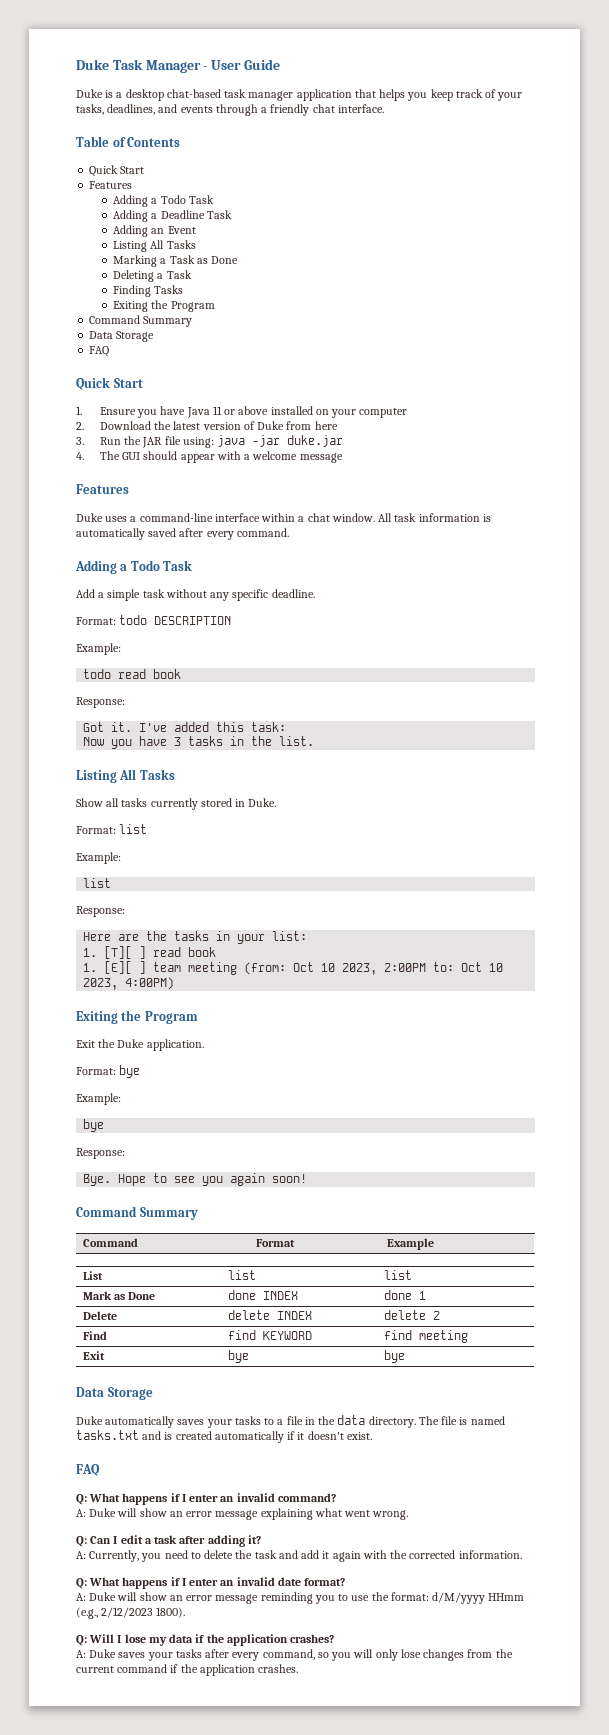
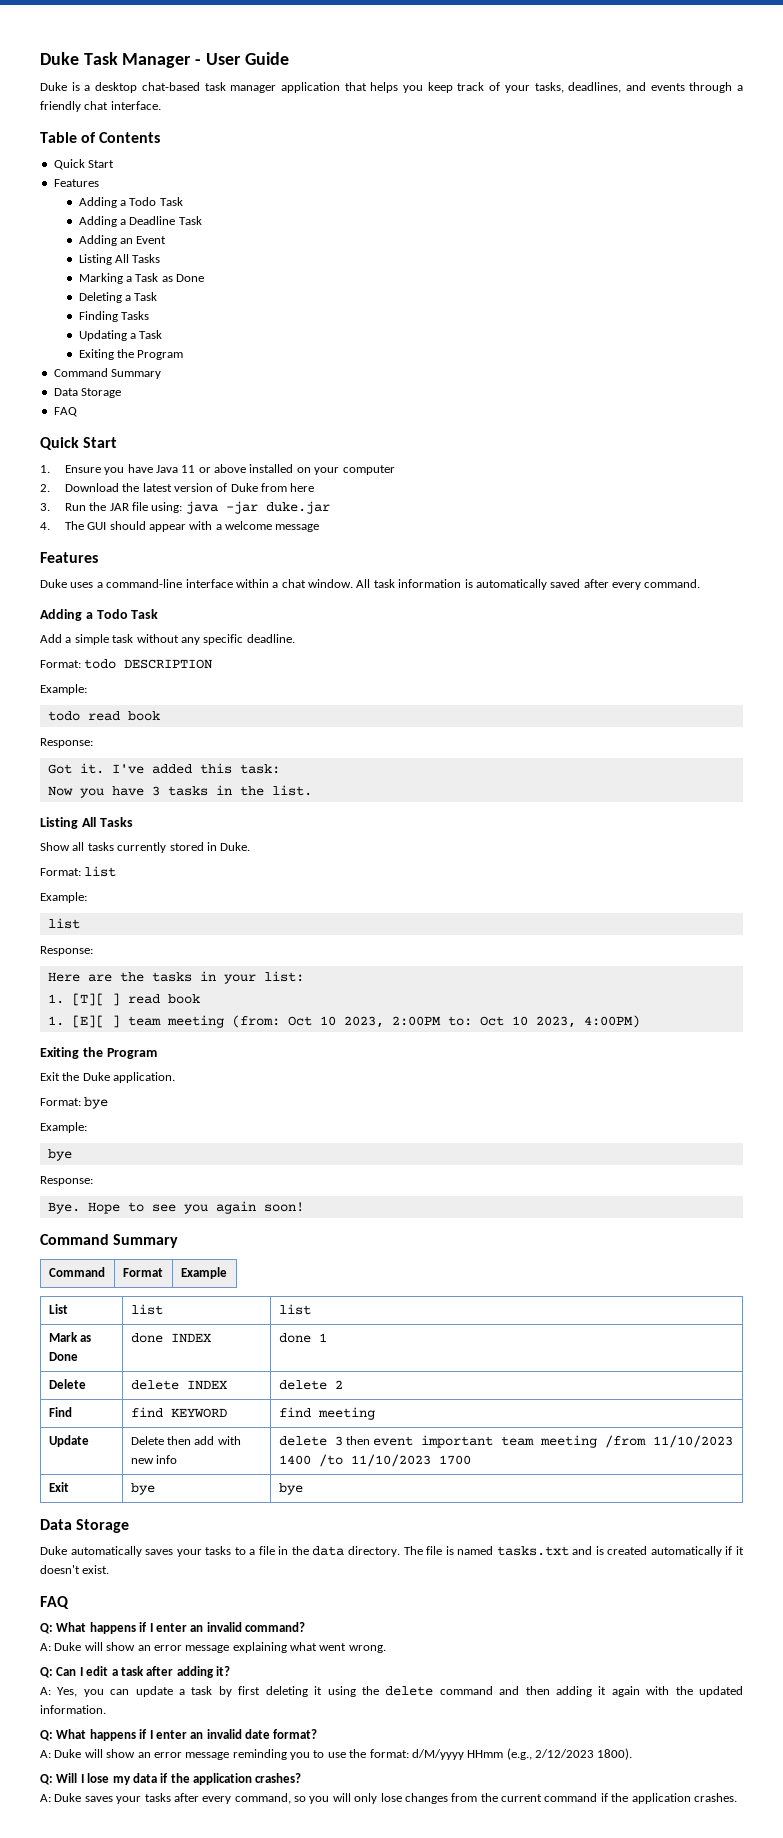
(184, 289) none -> [78,330,163,341] // Updating a Task
(468, 1336) none -> [48,1435,89,1447] [130,1436,241,1445] [130,1455,177,1464] [278,1435,734,1448] [278,1454,471,1467] // Update | Delete then add with new info | delete 3 then event important team meeting /from 11/10/2023 1400 /to 11/10/2023 1700
[89,1550,320,1562] Currently, you need to delete the task and add -> [57,1686,592,1697] Yes, you can update a task by first deleting it using the delete command and then adding
[409,1550,456,1559] corrected -> [699,1686,743,1697] updated

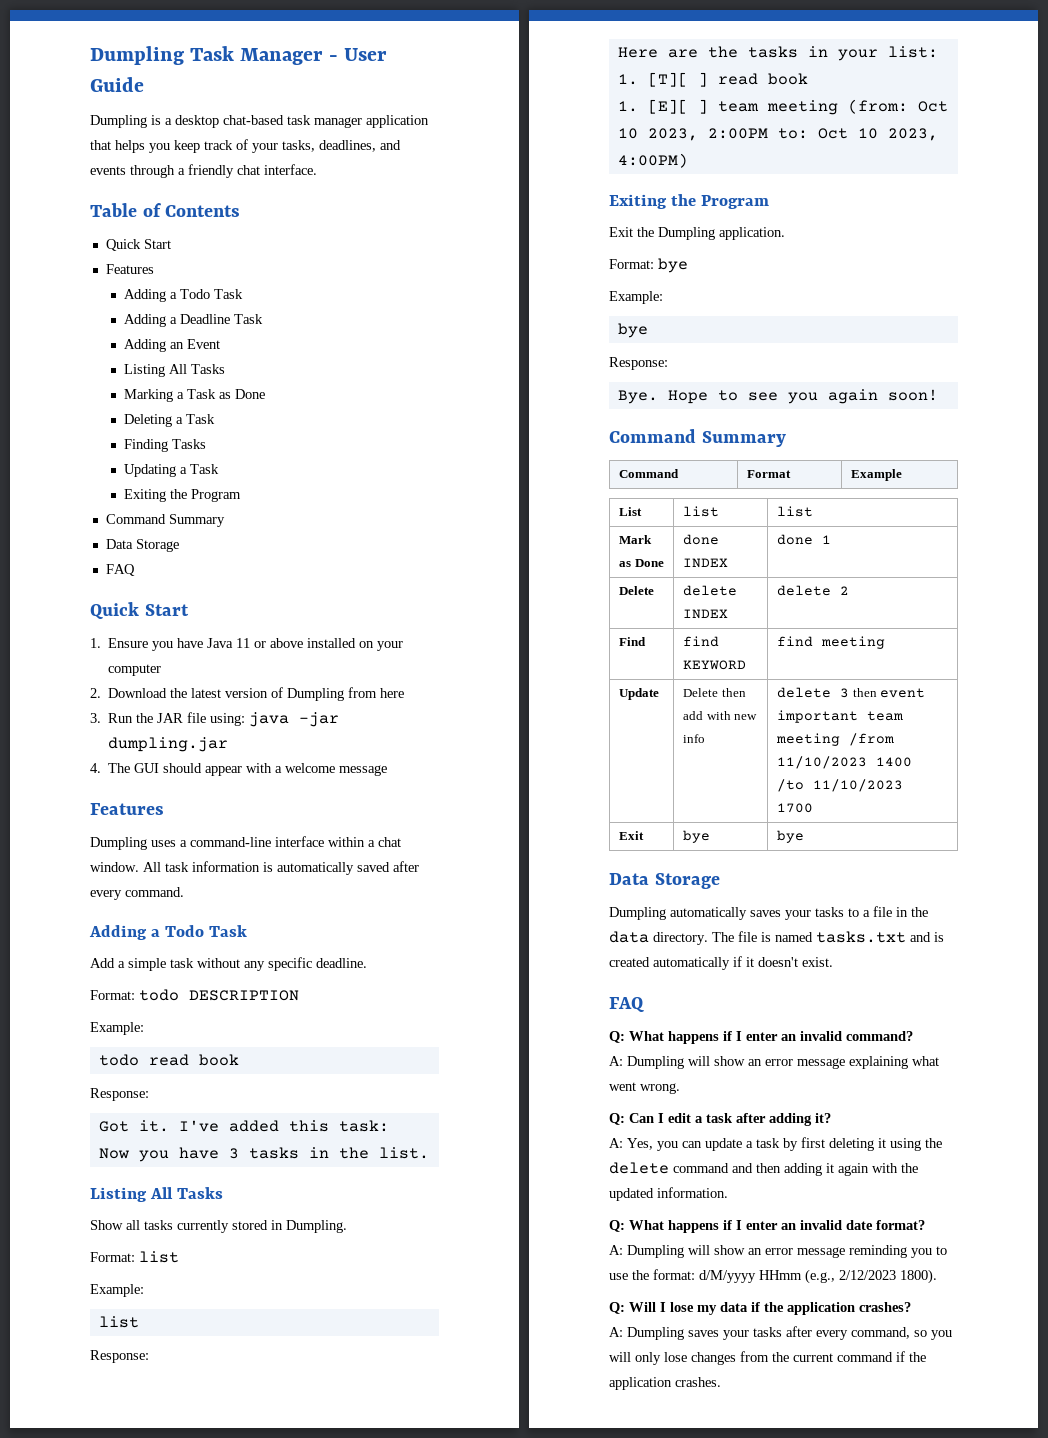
[40,52,79,65] Duke -> [90,46,184,65] Dumpling
[40,82,67,91] Duke -> [90,115,147,128] Dumpling
[230,483,258,492] Duke -> [287,688,345,701] Dumpling
[265,501,330,514] duke.jar -> [108,737,229,752] dumpling.jar
[40,579,67,588] Duke -> [90,837,147,850] Dumpling
[220,842,251,851] Duke. -> [286,1220,347,1233] Dumpling.
[82,1072,110,1081] Duke -> [658,227,715,240] Dumpling
[40,1546,67,1555] Duke -> [609,907,666,920] Dumpling
[54,1642,82,1651] Duke -> [627,1056,684,1069] Dumpling
[54,1749,82,1758] Duke -> [627,1245,684,1258] Dumpling
[54,1793,82,1802] Duke -> [627,1327,684,1340] Dumpling

